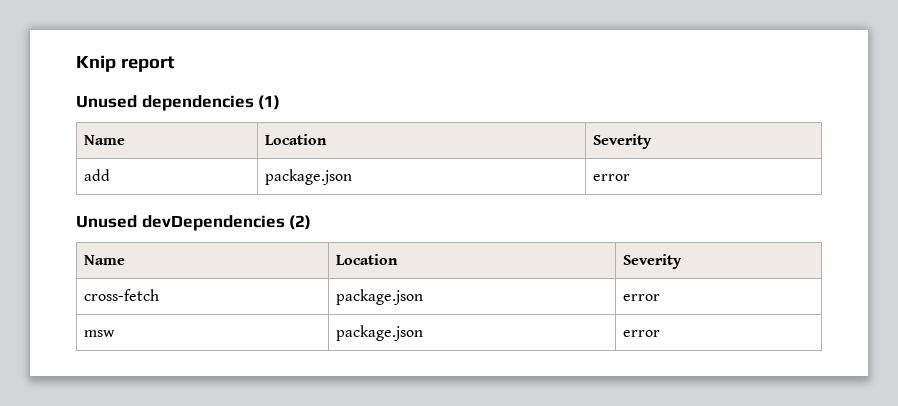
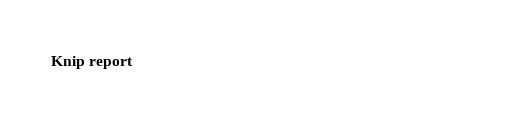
[76,95,281,111] [83,135,125,145] [264,134,327,145] [592,134,652,149] [83,169,110,181] [264,169,352,185] [592,174,630,181] [76,215,312,231] [83,255,125,265] [335,254,398,265] [622,254,682,269] [83,289,159,301] [335,289,423,305] [622,294,660,301] [83,330,115,337] [335,325,423,341] [622,330,660,337] // Unused dependencies (1) // Name | Location | Severity // add | package.json | error // Unused devDependencies (2) // Name | Location | Severity // cross-fetch | package.json | error // msw | package.json | error -> (134, 63) none

